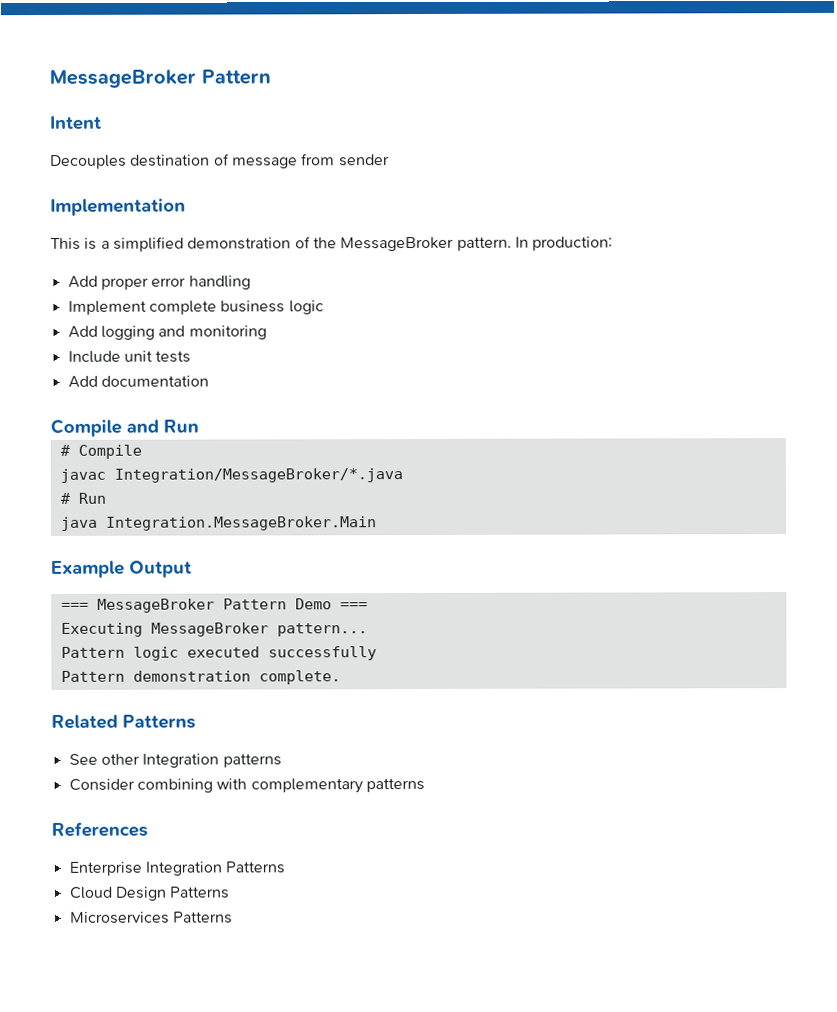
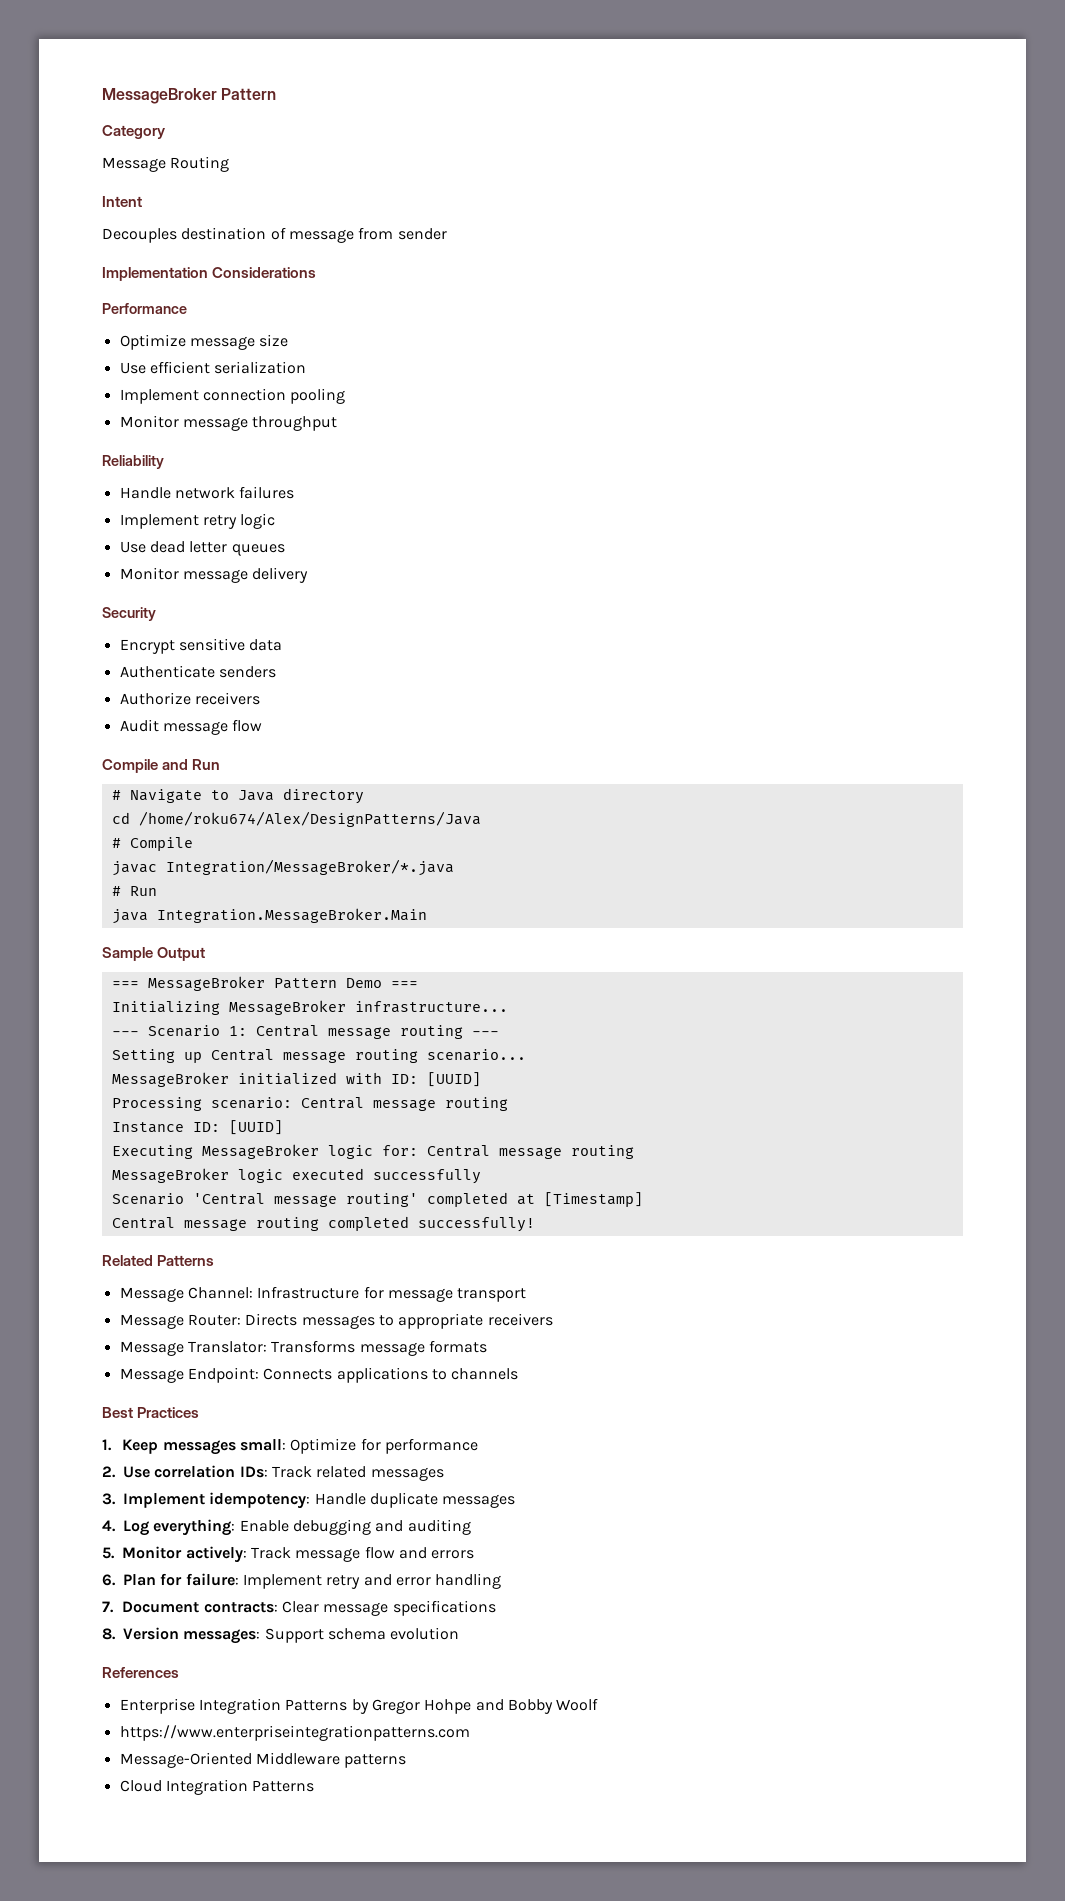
[49,69,271,88] MessageBroker Pattern -> [102,88,277,104] [102,125,165,139] [102,156,230,172] MessageBroker Pattern // Category // Message Routing
[50,236,614,252] [67,275,251,290] [67,300,324,315] [67,325,267,340] [67,350,192,363] [67,375,209,388] [50,418,199,437] // This is a simplified demonstration of the MessageBroker pattern. In production: // Add proper error handling // Implement complete business logic // Add logging and monitoring // Include unit tests // Add documentation // Compile and Run -> [212,267,317,278] [102,303,187,314] [119,334,289,350] [119,361,307,374] [119,388,346,404] [119,415,338,431] [102,455,164,469] [119,486,295,499] [119,513,276,529] [119,541,285,556] [119,567,309,583] [102,607,156,621] [119,638,283,654] [119,665,276,678] [119,692,260,705] [119,719,263,735] [102,759,221,773] [111,788,364,804] [111,811,481,827] Considerations // Performance // Optimize message size // Use efficient serialization // Implement connection pooling // Monitor message throughput // Reliability // Handle network failures // Implement retry logic // Use dead letter queues // Monitor message delivery // Security // Encrypt sensitive data // Authenticate senders // Authorize receivers // Audit message flow // Compile and Run // # Navigate to Java directory // cd /home/roku674/Alex/DesignPatterns/Java
[51,560,125,578] Example -> [102,947,153,961] Sample
[60,622,368,637] [60,646,377,661] [60,670,341,685] [51,714,196,729] [68,753,282,768] [68,777,425,794] [51,821,148,837] [68,861,286,876] Executing MessageBroker pattern... // Pattern logic executed successfully // Pattern demonstration complete. // Related Patterns // See other Integration patterns // Consider combining with complementary patterns // References // Enterprise Integration Patterns -> [111,1000,508,1015] [111,1025,499,1039] [111,1049,526,1063] [111,1072,481,1087] [111,1097,508,1111] [111,1120,283,1135] [111,1144,634,1159] [111,1168,481,1184] [111,1192,643,1207] [111,1216,535,1232] [102,1255,215,1266] [119,1286,527,1302] [119,1313,553,1329] [119,1340,487,1356] [119,1367,519,1383] [102,1407,200,1418] [102,1438,478,1455] [102,1465,444,1481] [102,1492,516,1509] [102,1519,471,1536] [102,1546,475,1563] [102,1573,502,1589] [102,1600,496,1616] [102,1627,460,1644] [102,1667,179,1678] [119,1698,599,1714] [119,1725,470,1741] [119,1752,407,1768] Initializing MessageBroker infrastructure... // --- Scenario 1: Central message routing --- // Setting up Central message routing scenario... // MessageBroker initialized with ID: [UUID] // Processing scenario: Central message routing // Instance ID: [UUID] // Executing MessageBroker logic for: Central message routing // MessageBroker logic executed successfully // Scenario 'Central message routing' completed at [Timestamp] // Central message routing completed successfully! // Related Patterns // Message Channel: Infrastructure for message transport // Message Router: Directs messages to appropriate receivers // Message Translator: Transforms message formats // Message Endpoint: Connects applications to channels // Best Practices // 1. Keep messages small: Optimize for performance // 2. Use correlation IDs: Track related messages // 3. Implement idempotency: Handle duplicate messages // 4. Log everything: Enable debugging and auditing // 5. Monitor actively: Track message flow and errors // 6. Plan for failure: Implement retry and error handling // 7. Document contracts: Clear message specifications // 8. Version messages: Support schema evolution // References // Enterprise Integration Patterns by Gregor Hohpe and Bobby Woolf // https://www.enterpriseintegrationpatterns.com // Message-Oriented Middleware patterns
[114,886,231,901] [69,911,233,924] Design Patterns // Microservices Patterns -> [165,1779,315,1795] Integration Patterns

